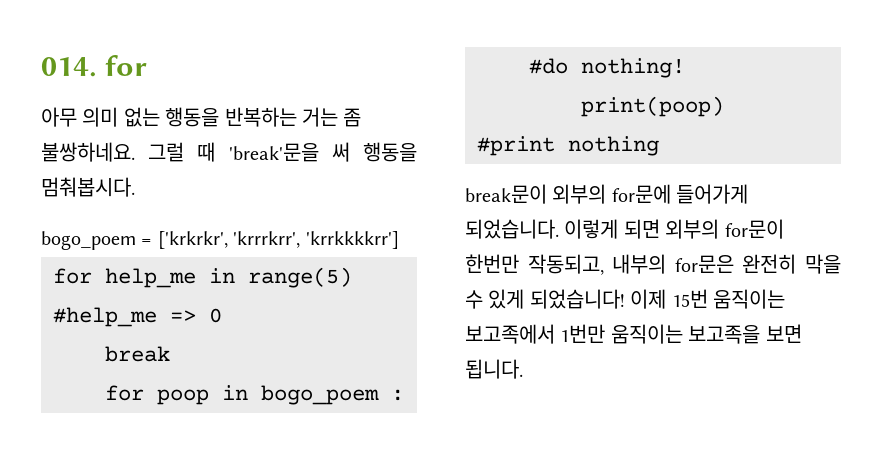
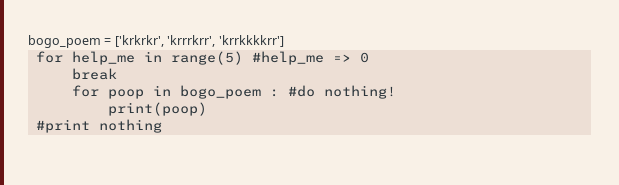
[41,55,148,77] [41,107,362,127] [41,142,417,162] [41,177,135,197] 014. for // 아무 의미 없는 행동을 반복하는 거는 좀 불쌍하네요. 그럴 때 'break'문을 써 행동을 멈춰봅시다. // -> (28, 41) none
[465,184,749,204] [465,219,784,239] [465,254,841,275] [465,289,785,309] [465,324,802,344] [465,359,523,379] // break문이 외부의 for문에 들어가게 되었습니다. 이렇게 되면 외부의 for문이 한번만 작동되고, 내부의 for문은 완전히 막을 수 있게 되었습니다! 이제 15번 움직이는 보고족에서 1번만 움직이는 보고족을 보면 됩니다. -> (162, 126) none

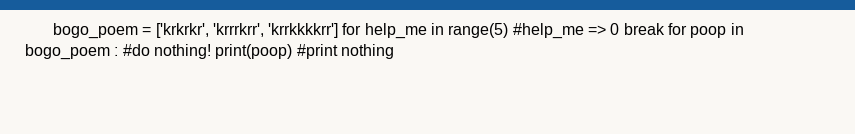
(284, 41) // -> (339, 30) none
(369, 57) // -> (620, 29) none
(117, 74) // -> (665, 29) none
(396, 92) // -> (211, 51) none
(207, 109) // -> (293, 51) none

